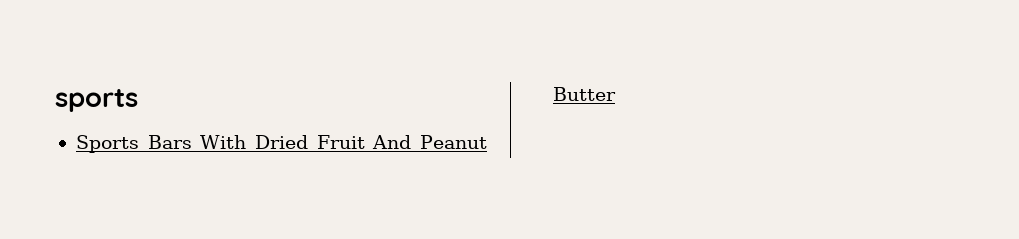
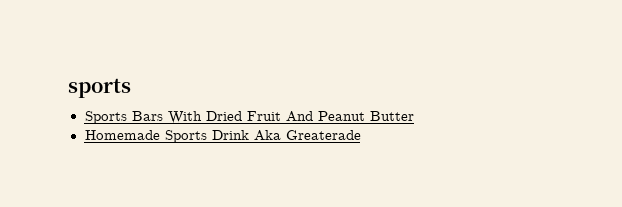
(616, 94) none -> [84,130,361,143] // Homemade Sports Drink Aka Greaterade

